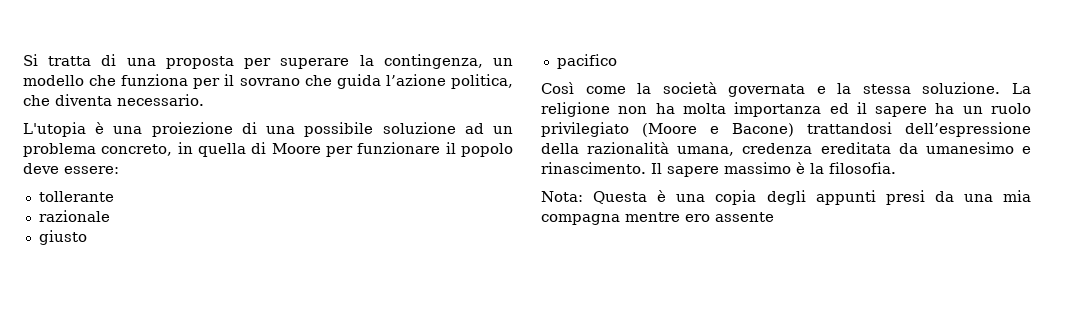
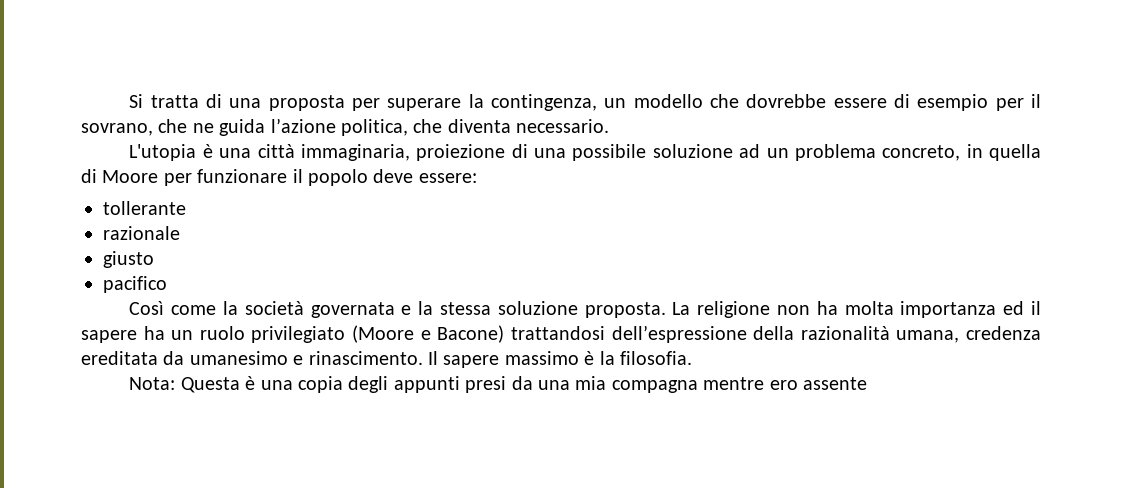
[121,74,332,89] funziona per il sovrano che -> [746,94,1041,111] [81,119,214,136] dovrebbe essere di esempio per il sovrano, che ne
(143, 130) none -> [257,144,410,161] città immaginaria,
[922,82,1001,94] soluzione. -> [497,301,666,318] soluzione proposta.

